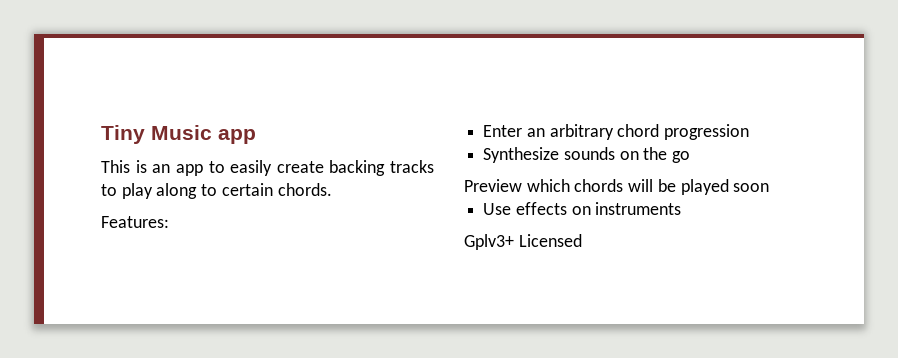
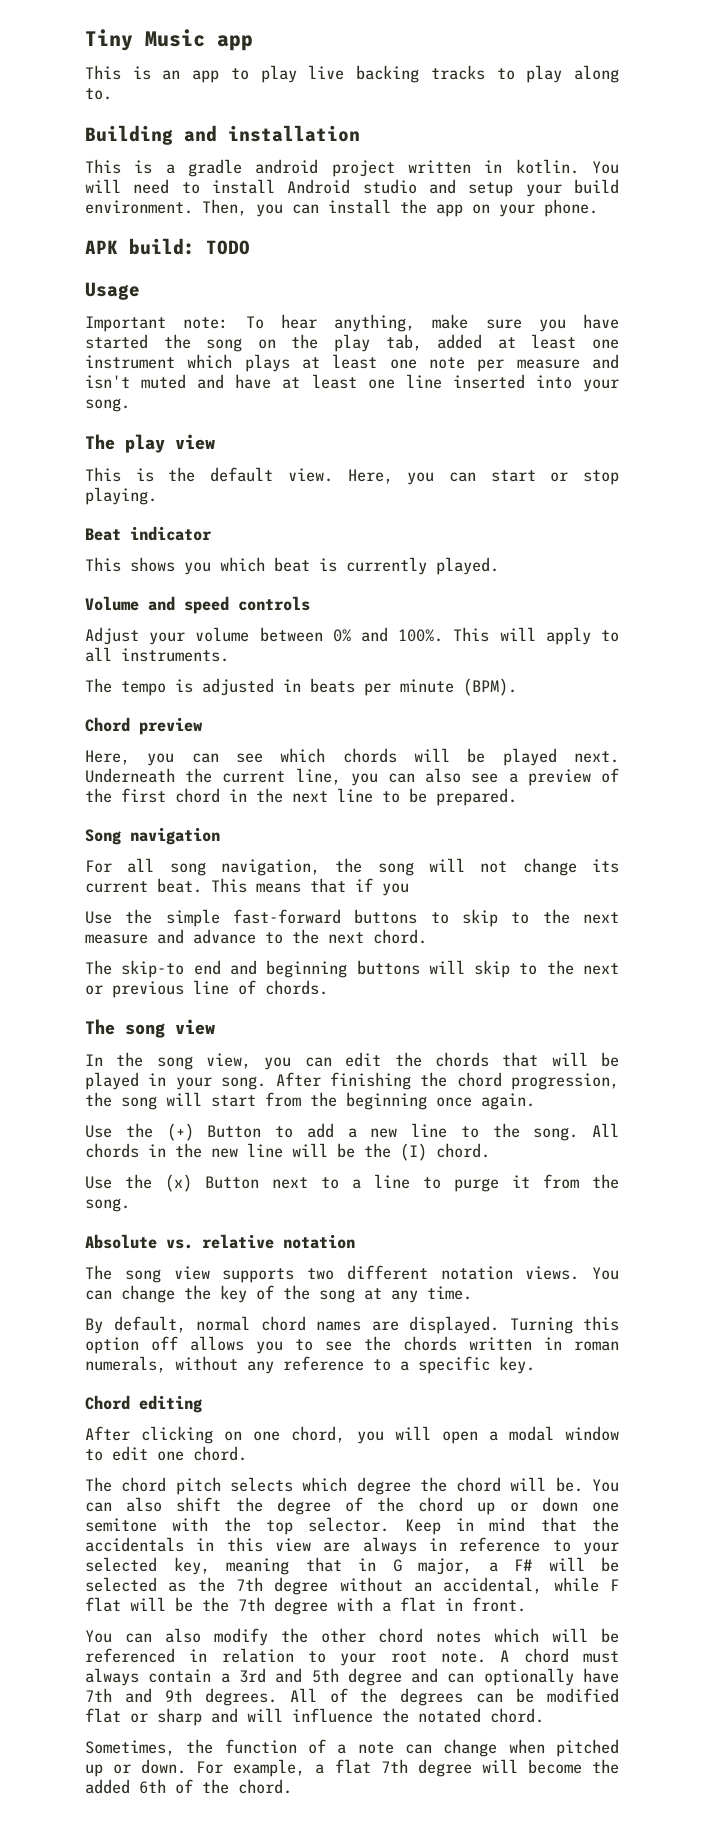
[230,160,324,176] easily create -> [260,65,345,83] play live
[201,183,332,196] [101,216,169,228] [483,124,750,140] [483,147,691,163] [464,179,522,192] to certain chords. // Features: // Enter an arbitrary chord progression // Synthesize sounds on the go // Preview -> [85,88,112,100] [85,125,360,145] [85,159,619,177] [85,179,619,197] [85,199,598,217] [85,238,250,255] [85,282,140,300] [85,314,619,332] [85,334,620,352] [85,354,619,372] [85,374,620,392] [85,398,130,412] [85,434,215,453] [85,467,619,485] [85,487,157,505] [85,526,212,541] [85,557,499,575] [85,596,310,614] [85,627,619,645] [85,647,229,662] [85,678,517,696] [85,717,203,735] [85,750,263,766] to. // Building and installation // This is a gradle android project written in kotlin. You will need to install Android studio and setup your build environment. Then, you can install the app on your phone. // APK build: TODO // Usage // Important note: To hear anything, make sure you have started the song on the play tab, added at least one instrument which plays at least one note per measure and isn't muted and have at least one line inserted into your song. // The play view // This is the default view. Here, you can start or stop playing. // Beat indicator // This shows you which beat is currently played. // Volume and speed controls // Adjust your volume between 0% and 100%. This will apply to all instruments. // The tempo is adjusted in beats per minute (BPM). // Chord preview // Here, you can see
[733,183,770,192] [483,202,682,215] [464,234,582,250] soon // Use effects on instruments // Gplv3+ Licensed -> [574,751,619,763] [85,768,619,786] [85,788,517,806] [85,827,220,845] [85,858,619,876] [85,878,409,896] [85,909,619,927] [85,929,427,944] [85,960,620,978] [85,980,328,998] [85,1019,215,1038] [85,1052,619,1070] [85,1072,619,1090] [85,1092,535,1110] [85,1123,619,1141] [85,1143,490,1161] [85,1174,619,1192] [85,1198,130,1212] [85,1234,355,1249] [85,1265,619,1283] [85,1285,472,1303] [85,1316,619,1334] [85,1336,619,1354] [85,1356,535,1374] [85,1395,202,1413] [85,1426,620,1444] [85,1446,247,1461] [85,1477,620,1495] [85,1497,619,1515] [85,1517,619,1535] [85,1537,619,1555] [85,1557,619,1575] [85,1577,619,1595] [85,1597,526,1615] [85,1628,619,1646] [85,1648,619,1666] [85,1668,619,1686] [85,1688,619,1706] [85,1708,544,1726] [85,1739,619,1757] [85,1759,619,1777] [85,1779,292,1794] next. Underneath the current line, you can also see a preview of the first chord in the next line to be prepared. // Song navigation // For all song navigation, the song will not change its current beat. This means that if you // Use the simple fast-forward buttons to skip to the next measure and advance to the next chord. // The skip-to end and beginning buttons will skip to the next or previous line of chords. // The song view // In the song view, you can edit the chords that will be played in your song. After finishing the chord progression, the song will start from the beginning once again. // Use the (+) Button to add a new line to the song. All chords in the new line will be the (I) chord. // Use the (x) Button next to a line to purge it from the song. // Absolute vs. relative notation // The song view supports two different notation views. You can change the key of the song at any time. // By default, normal chord names are displayed. Turning this option off allows you to see the chords written in roman numerals, without any reference to a specific key. // Chord editing // After clicking on one chord, you will open a modal window to edit one chord. // The chord pitch selects which degree the chord will be. You can also shift the degree of the chord up or down one semitone with the top selector. Keep in mind that the accidentals in this view are always in reference to your selected key, meaning that in G major, a F# will be selected as the 7th degree without an accidental, while F flat will be the 7th degree with a flat in front. // You can also modify the other chord notes which will be referenced in relation to your root note. A chord must always contain a 3rd and 5th degree and can optionally have 7th and 9th degrees. All of the degrees can be modified flat or sharp and will influence the notated chord. // Sometimes, the function of a note can change when pitched up or down. For example, a flat 7th degree will become the added 6th of the chord.

